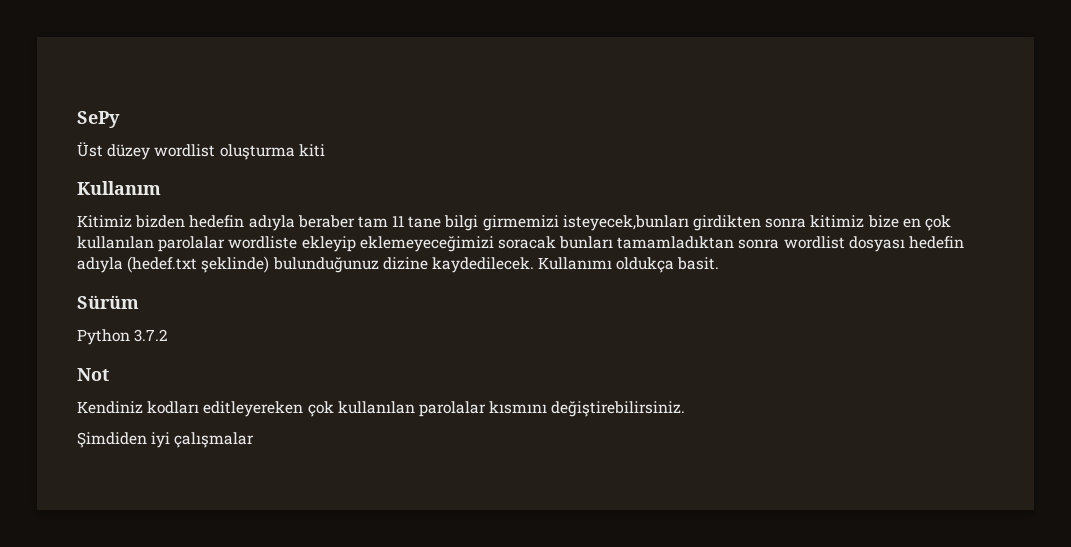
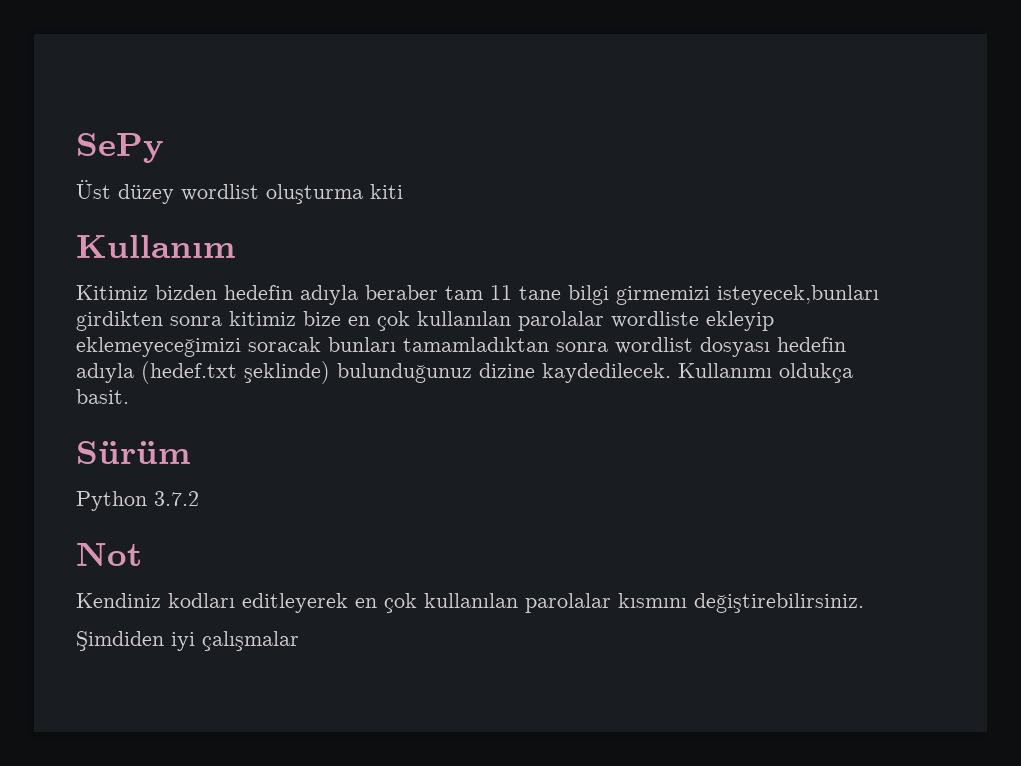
[203,401,304,417] editleyereken -> [242,593,377,613] editleyerek en

